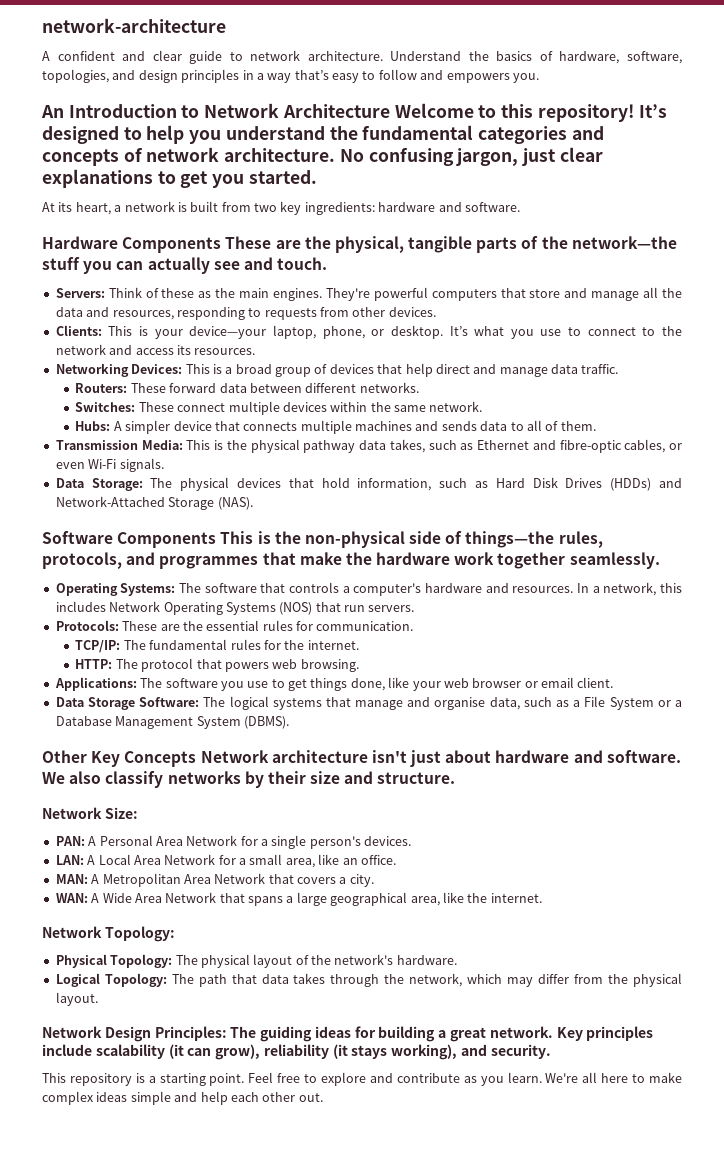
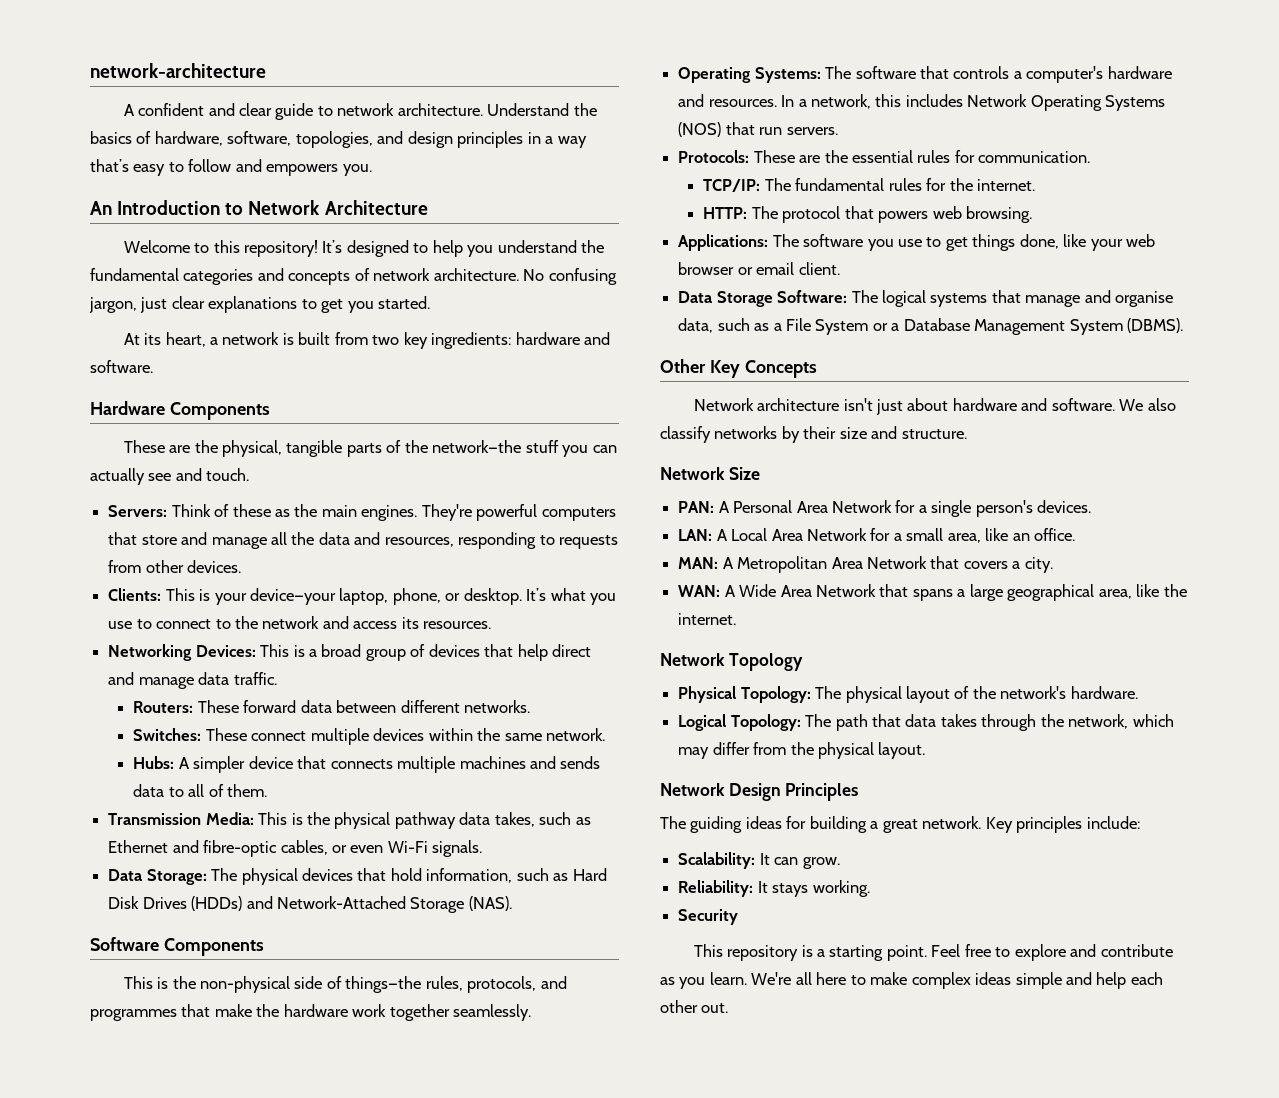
(390, 111) none -> (428, 207) //
(222, 245) none -> (270, 411) //
(217, 540) none -> (264, 947) //
(197, 759) none -> (817, 369) //
[104,807,138,819] Size: -> [728,467,760,480] Size
[104,926,175,942] Topology: -> [728,653,803,671] Topology
[154,1026,227,1041] Principles: -> [785,783,859,801] Principles //
[42,1044,551,1060] include scalability (it can grow), reliability (it stays working), and security. -> [1086,816,1140,829] [678,852,840,869] [678,880,870,897] [678,909,739,925] include: // Scalability: It can grow. // Reliability: It stays working. // Security

